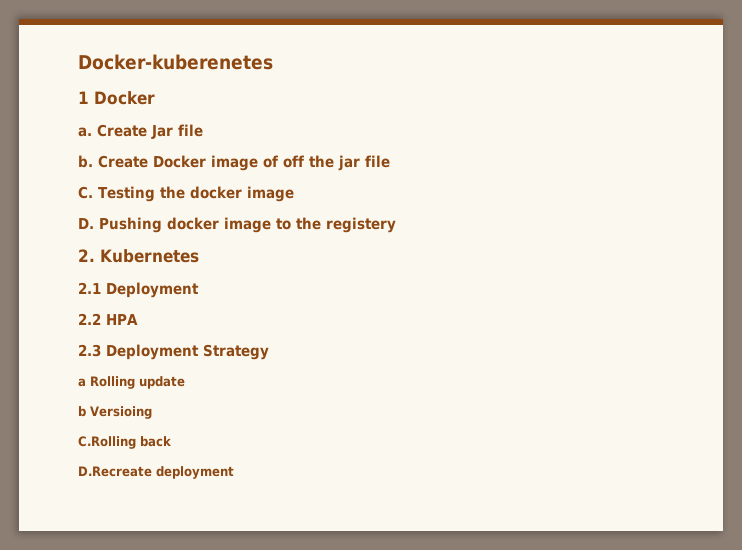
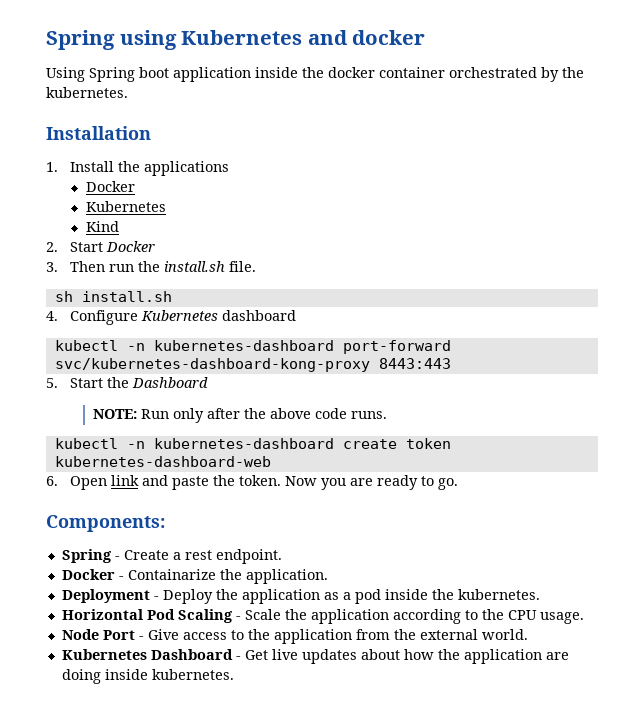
[78,54,273,70] [78,91,155,105] [78,124,203,139] [78,155,390,171] [78,186,294,202] [78,217,396,233] [78,249,199,263] [78,282,199,298] [78,313,138,325] [78,344,269,360] [78,376,185,389] [78,406,152,419] [78,436,171,449] [78,466,234,479] Docker-kuberenetes // 1 Docker // a. Create Jar file // b. Create Docker image of off the jar file // C. Testing the docker image // D. Pushing docker image to the registery // 2. Kubernetes // 2.1 Deployment // 2.2 HPA // 2.3 Deployment Strategy // a Rolling update // b Versioing // C.Rolling back // D.Recreate deployment -> [46,30,426,50] [46,67,584,82] [46,87,128,98] [46,126,151,140] [46,161,229,176] [85,181,135,192] [85,201,166,212] [85,221,119,232] [46,241,155,252] [46,261,256,272] [54,291,172,302] [46,310,296,325] [54,340,451,354] [54,358,451,372] [46,377,208,388] [93,408,388,423] [54,438,451,449] [54,456,271,467] [46,475,458,490] [46,515,165,532] [61,549,282,564] [61,569,328,584] [61,589,540,604] [61,609,584,624] [61,629,528,644] [61,649,569,664] [61,669,234,684] Spring using Kubernetes and docker // Using Spring boot application inside the docker container orchestrated by the kubernetes. // Installation // 1. Install the applications // Docker // Kubernetes // Kind // 2. Start Docker // 3. Then run the install.sh file. // sh install.sh // 4. Configure Kubernetes dashboard // kubectl -n kubernetes-dashboard port-forward svc/kubernetes-dashboard-kong-proxy 8443:443 // 5. Start the Dashboard // NOTE: Run only after the above code runs. // kubectl -n kubernetes-dashboard create token kubernetes-dashboard-web // 6. Open link and paste the token. Now you are ready to go. // Components: // Spring - Create a rest endpoint. // Docker - Containarize the application. // Deployment - Deploy the application as a pod inside the kubernetes. // Horizontal Pod Scaling - Scale the application according to the CPU usage. // Node Port - Give access to the application from the external world. // Kubernetes Dashboard - Get live updates about how the application are doing inside kubernetes.

